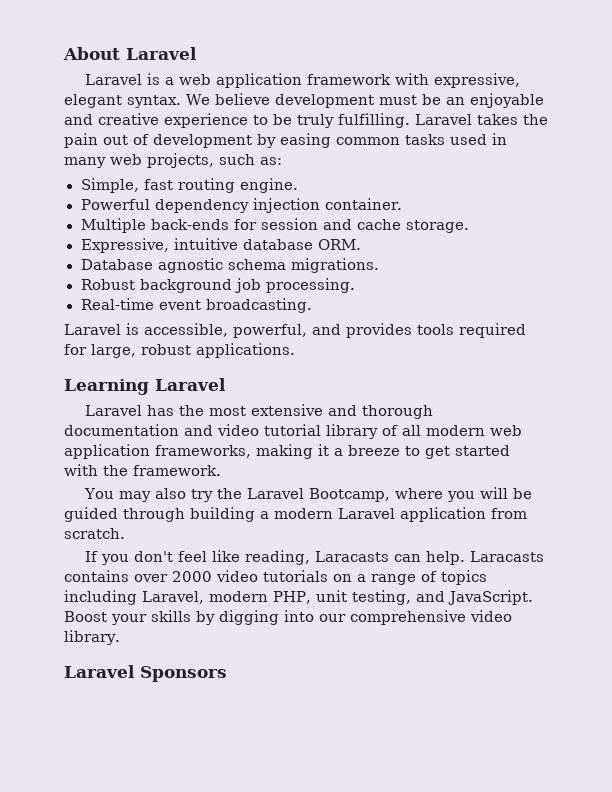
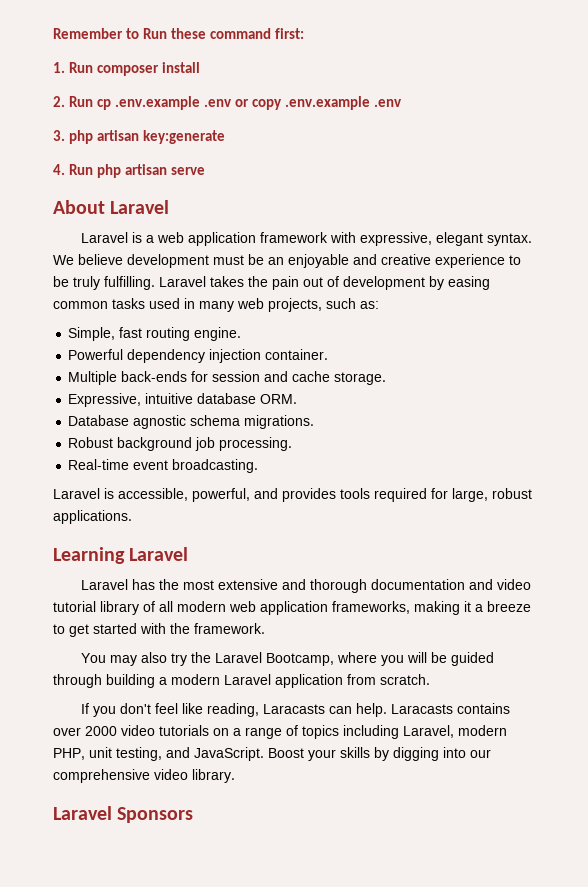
(63, 53) none -> [53,28,305,39] [53,62,201,76] [53,96,403,110] [53,130,226,144] [53,164,206,178] Remember to Run these command first: // 1. Run composer install // 2. Run cp .env.example .env or copy .env.example .env // 3. php artisan key:generate // 4. Run php artisan serve //

